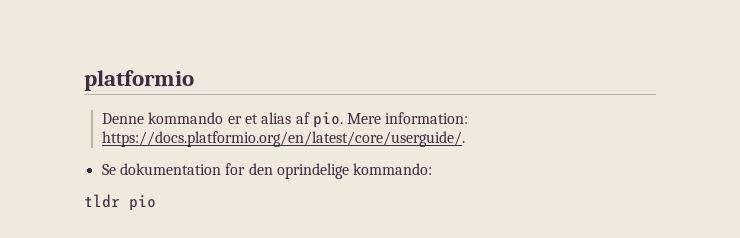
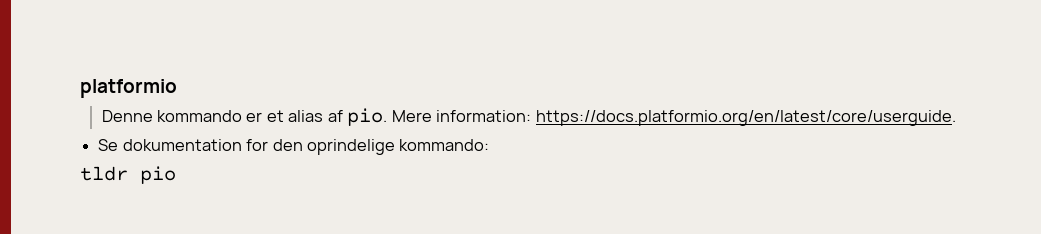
[101,131,465,147] https://docs.platformio.org/en/latest/core/userguide/. -> [535,110,956,126] https://docs.platformio.org/en/latest/core/userguide.

